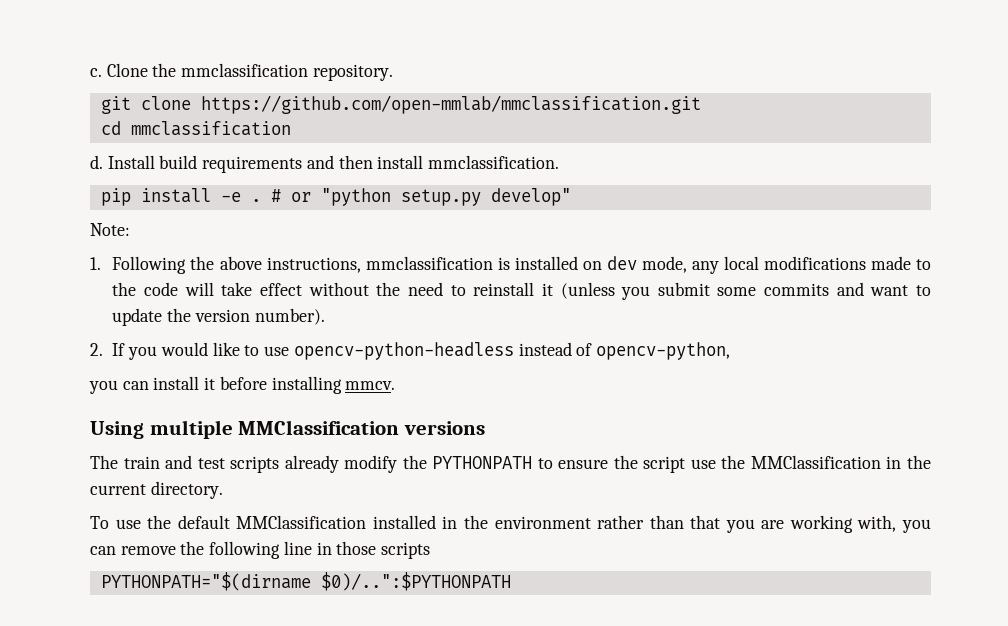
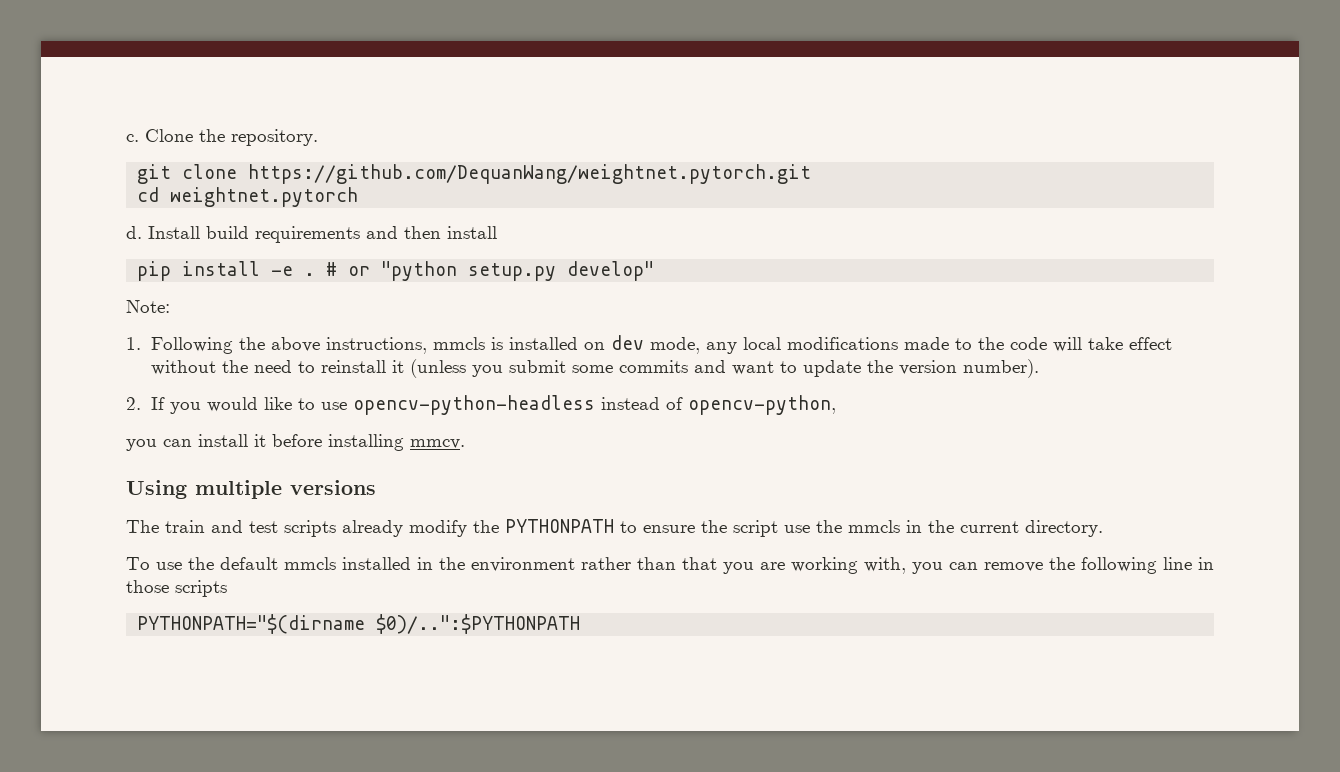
[181,63,309,77] mmclassification -> (225, 135) none
[200,95,701,114] https://github.com/open-mmlab/mmclassification.git -> [248,164,812,184] https://github.com/DequanWang/weightnet.pytorch.git
[130,121,291,136] mmclassification -> [170,187,359,207] weightnet.pytorch
[428,155,560,169] mmclassification. -> (497, 232) none
[365,256,493,270] mmclassification -> [432,337,485,350] mmcls
[238,420,400,435] MMClassification -> (282, 489) none
[750,455,881,469] MMClassification -> [848,520,900,533] mmcls
[236,515,367,529] MMClassification -> [284,557,336,570] mmcls

